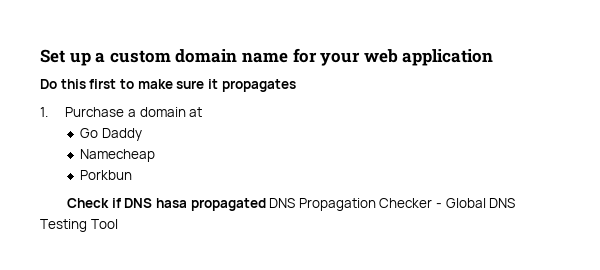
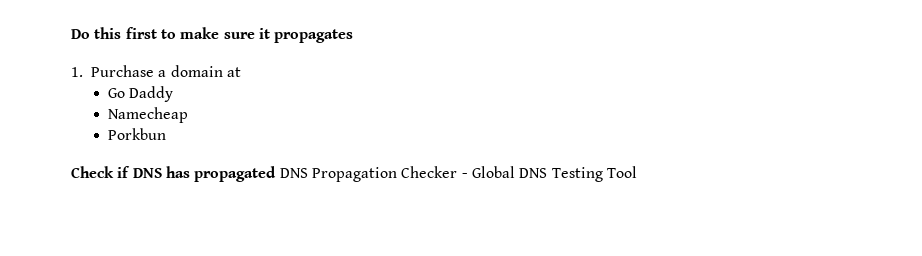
[40,48,494,66] Set up a custom domain name for your web application // -> (71, 34) none
[155,198,187,208] hasa -> [165,166,190,178] has

